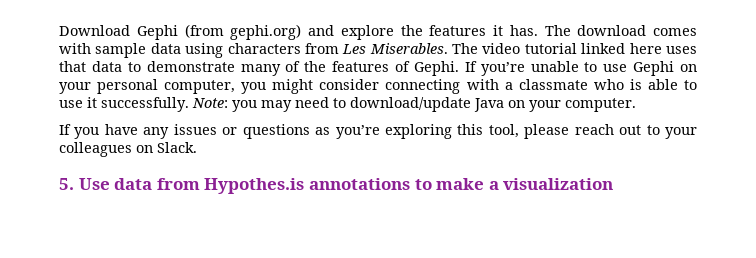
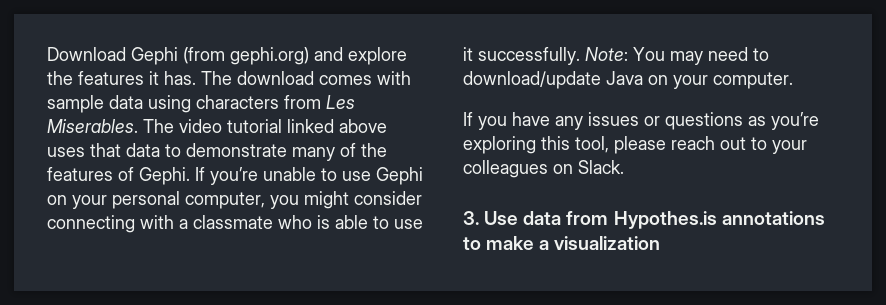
[629,43,662,54] here -> [339,119,387,133] above
[232,100,257,112] you -> [633,47,665,61] You
[59,178,74,190] 5. -> [463,211,479,225] 3.

